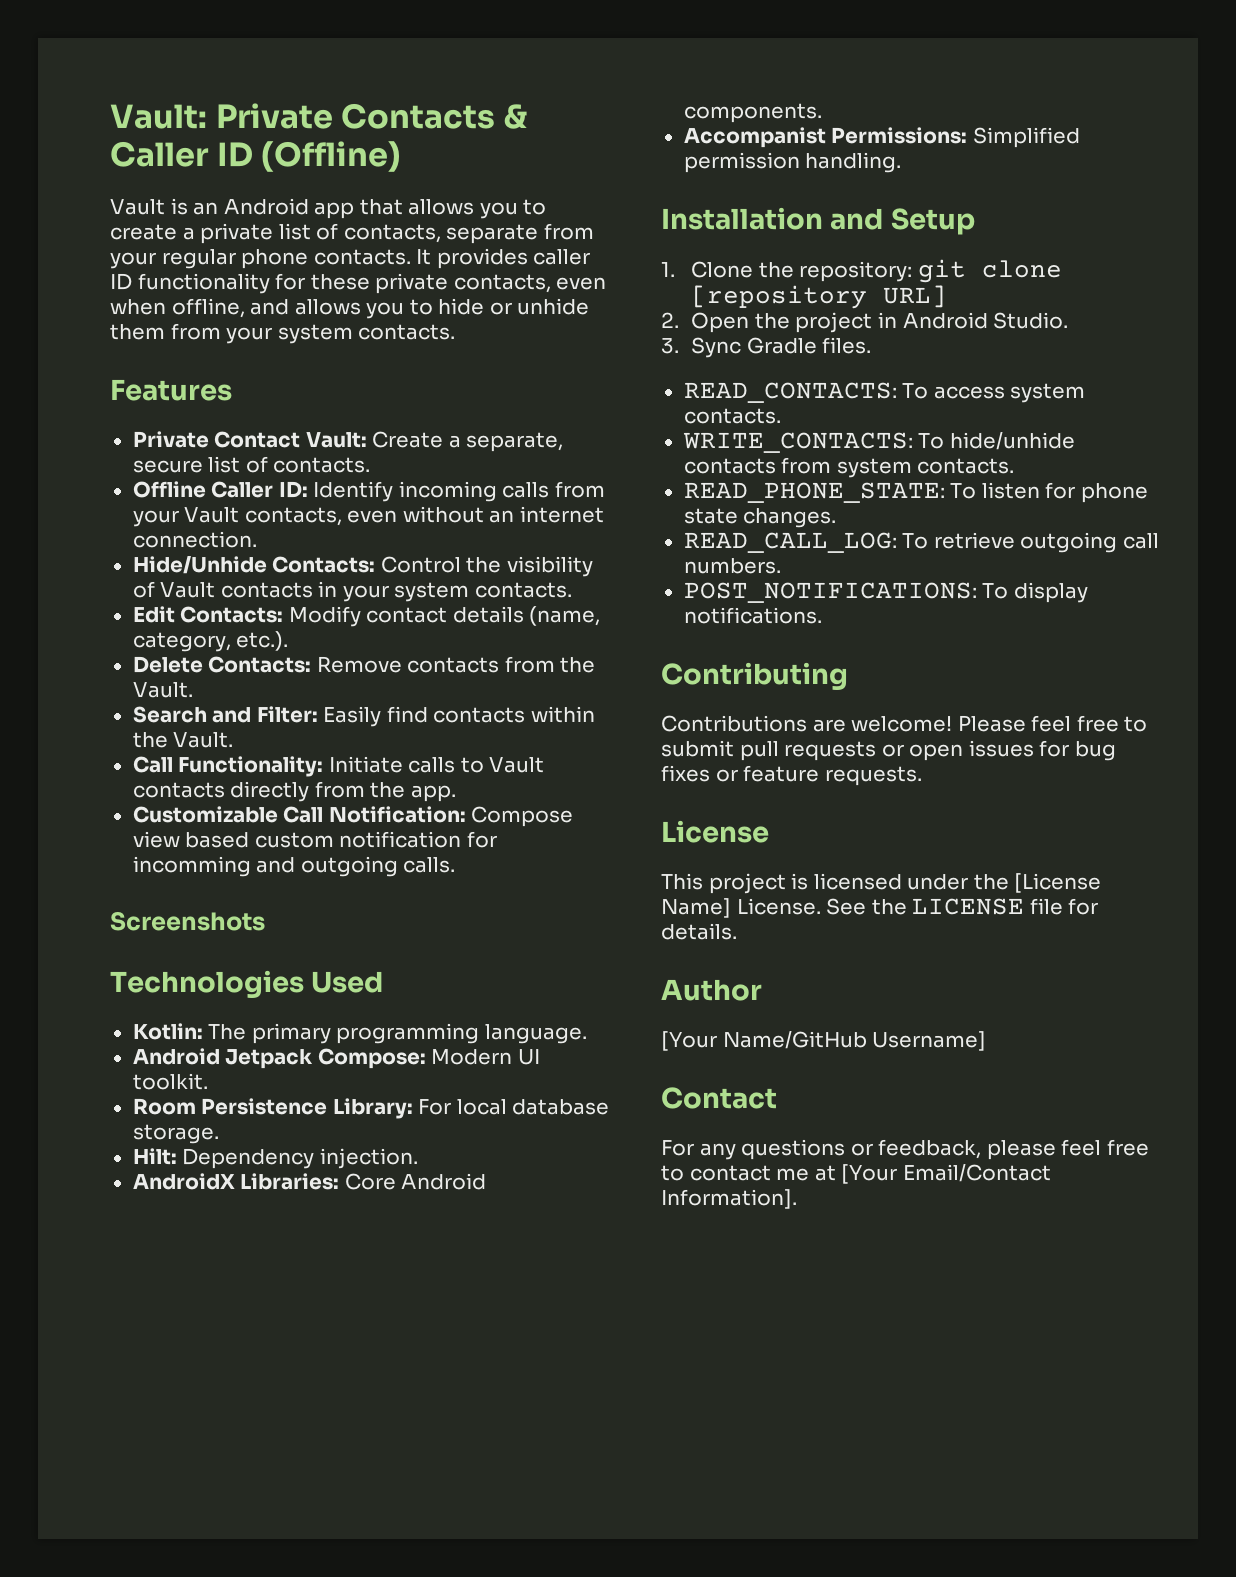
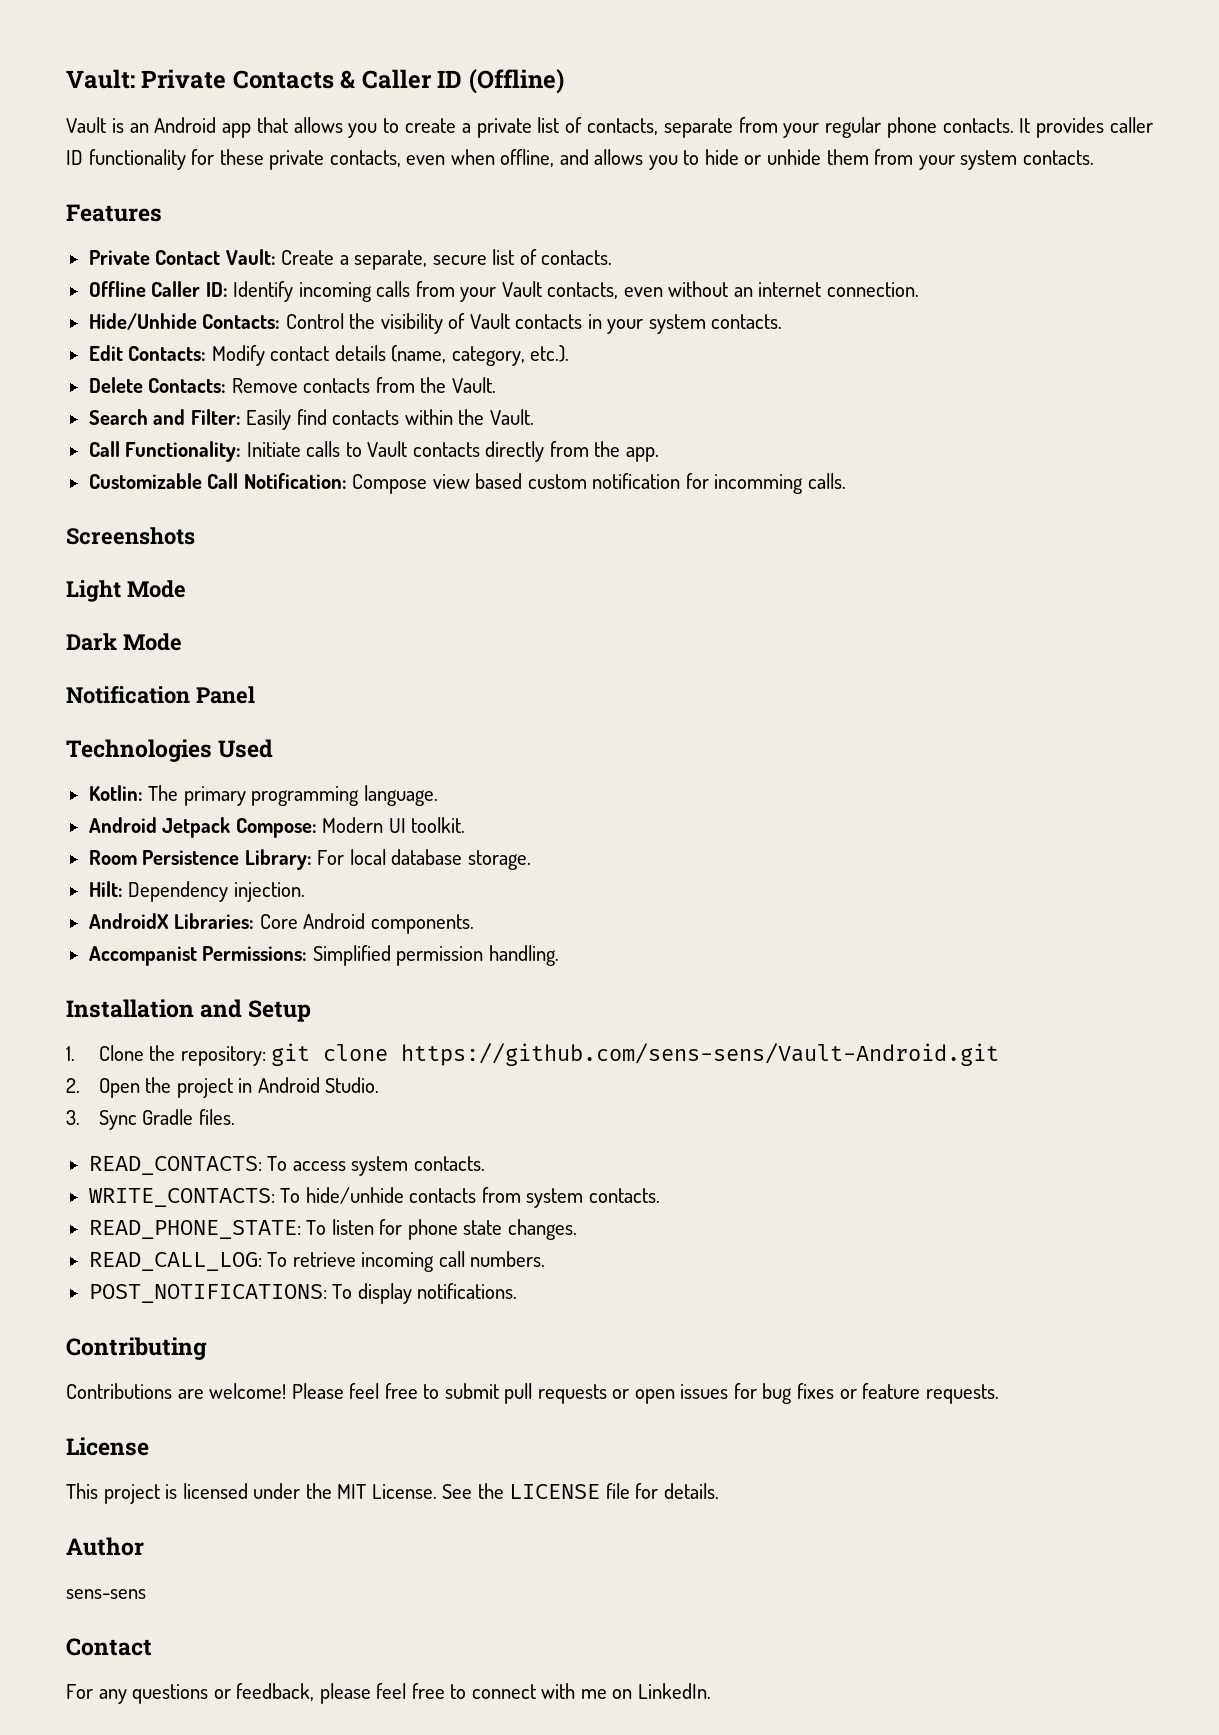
[256,856,398,877] and outgoing -> (804, 484) none
(265, 921) none -> [66,580,186,602] [66,633,182,651] [66,686,255,704] // Light Mode // Dark Mode // Notification Panel
[691,285,948,309] [repository URL] -> [401,1043,1000,1066] https://github.com/sens-sens/Vault-Android.git
[1020,532,1118,553] outgoing -> [361,1252,435,1272] incoming
[1014,873,1102,893] [661,898,731,918] [License Name] -> [337,1484,367,1499] MIT
[661,1031,987,1051] [Your Name/GitHub Username] -> [66,1589,146,1599] sens-sens
[689,1164,1051,1184] [661,1189,797,1209] contact me at [Your Email/Contact Information]. -> [471,1683,711,1699] connect with me on LinkedIn.

